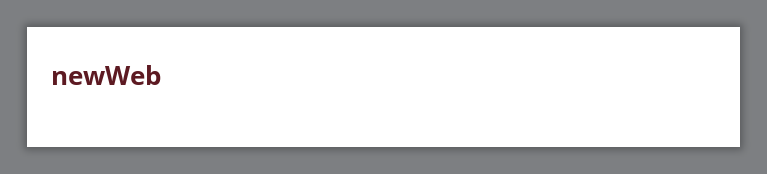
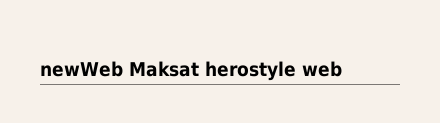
(161, 75) none -> [128,61,342,81] Maksat herostyle web

